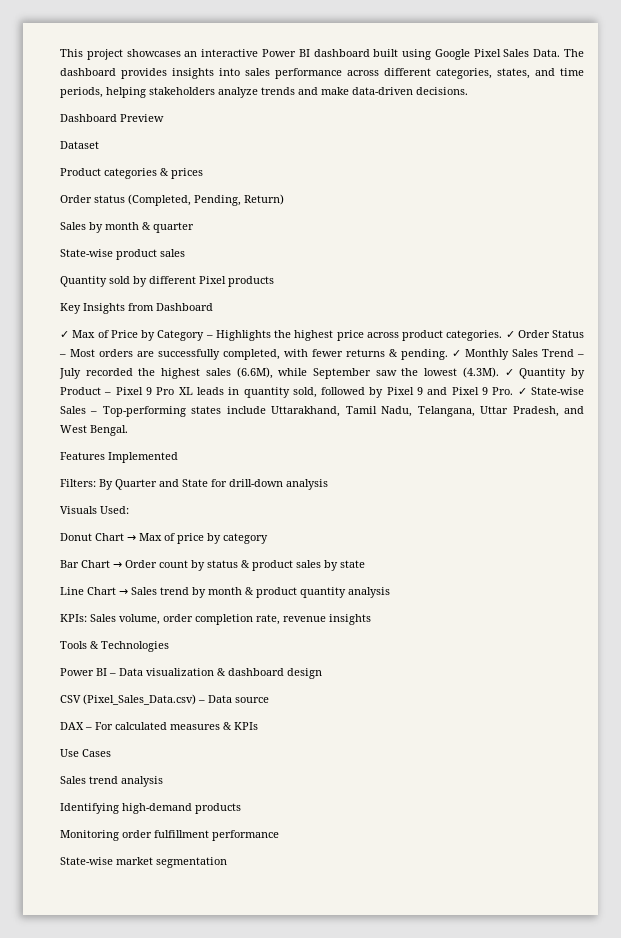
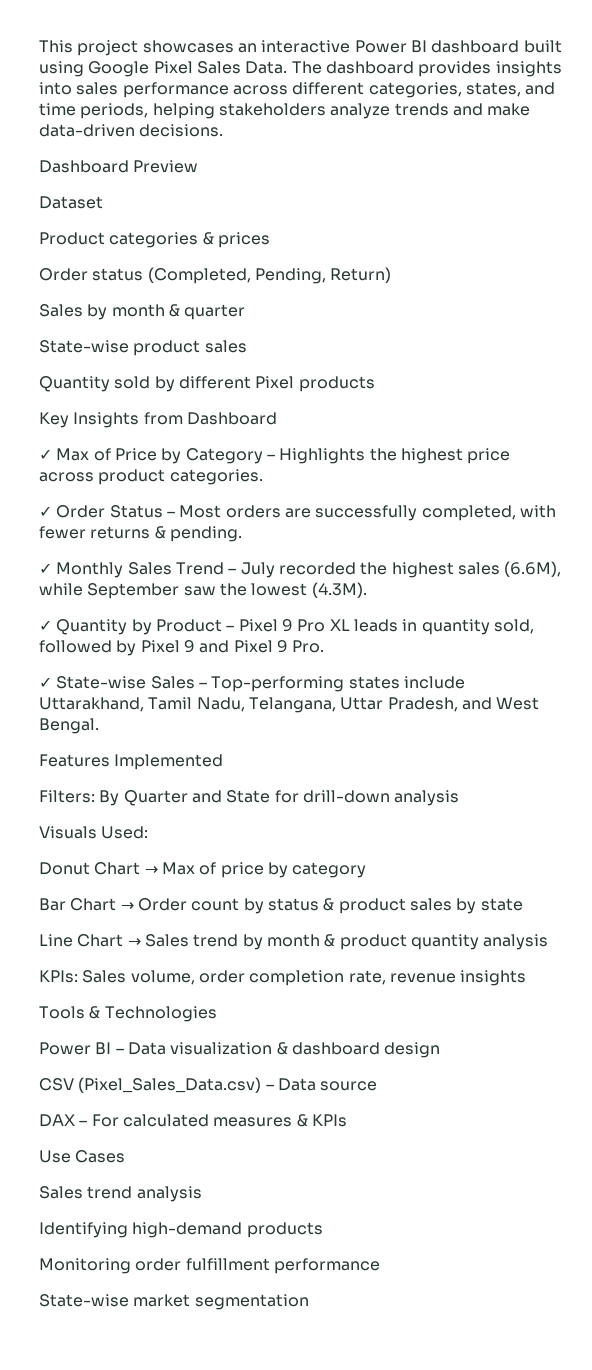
(503, 335) none -> (263, 477) //
(448, 354) none -> (242, 534) //
(499, 372) none -> (367, 590) //
(514, 391) none -> (325, 646) //

